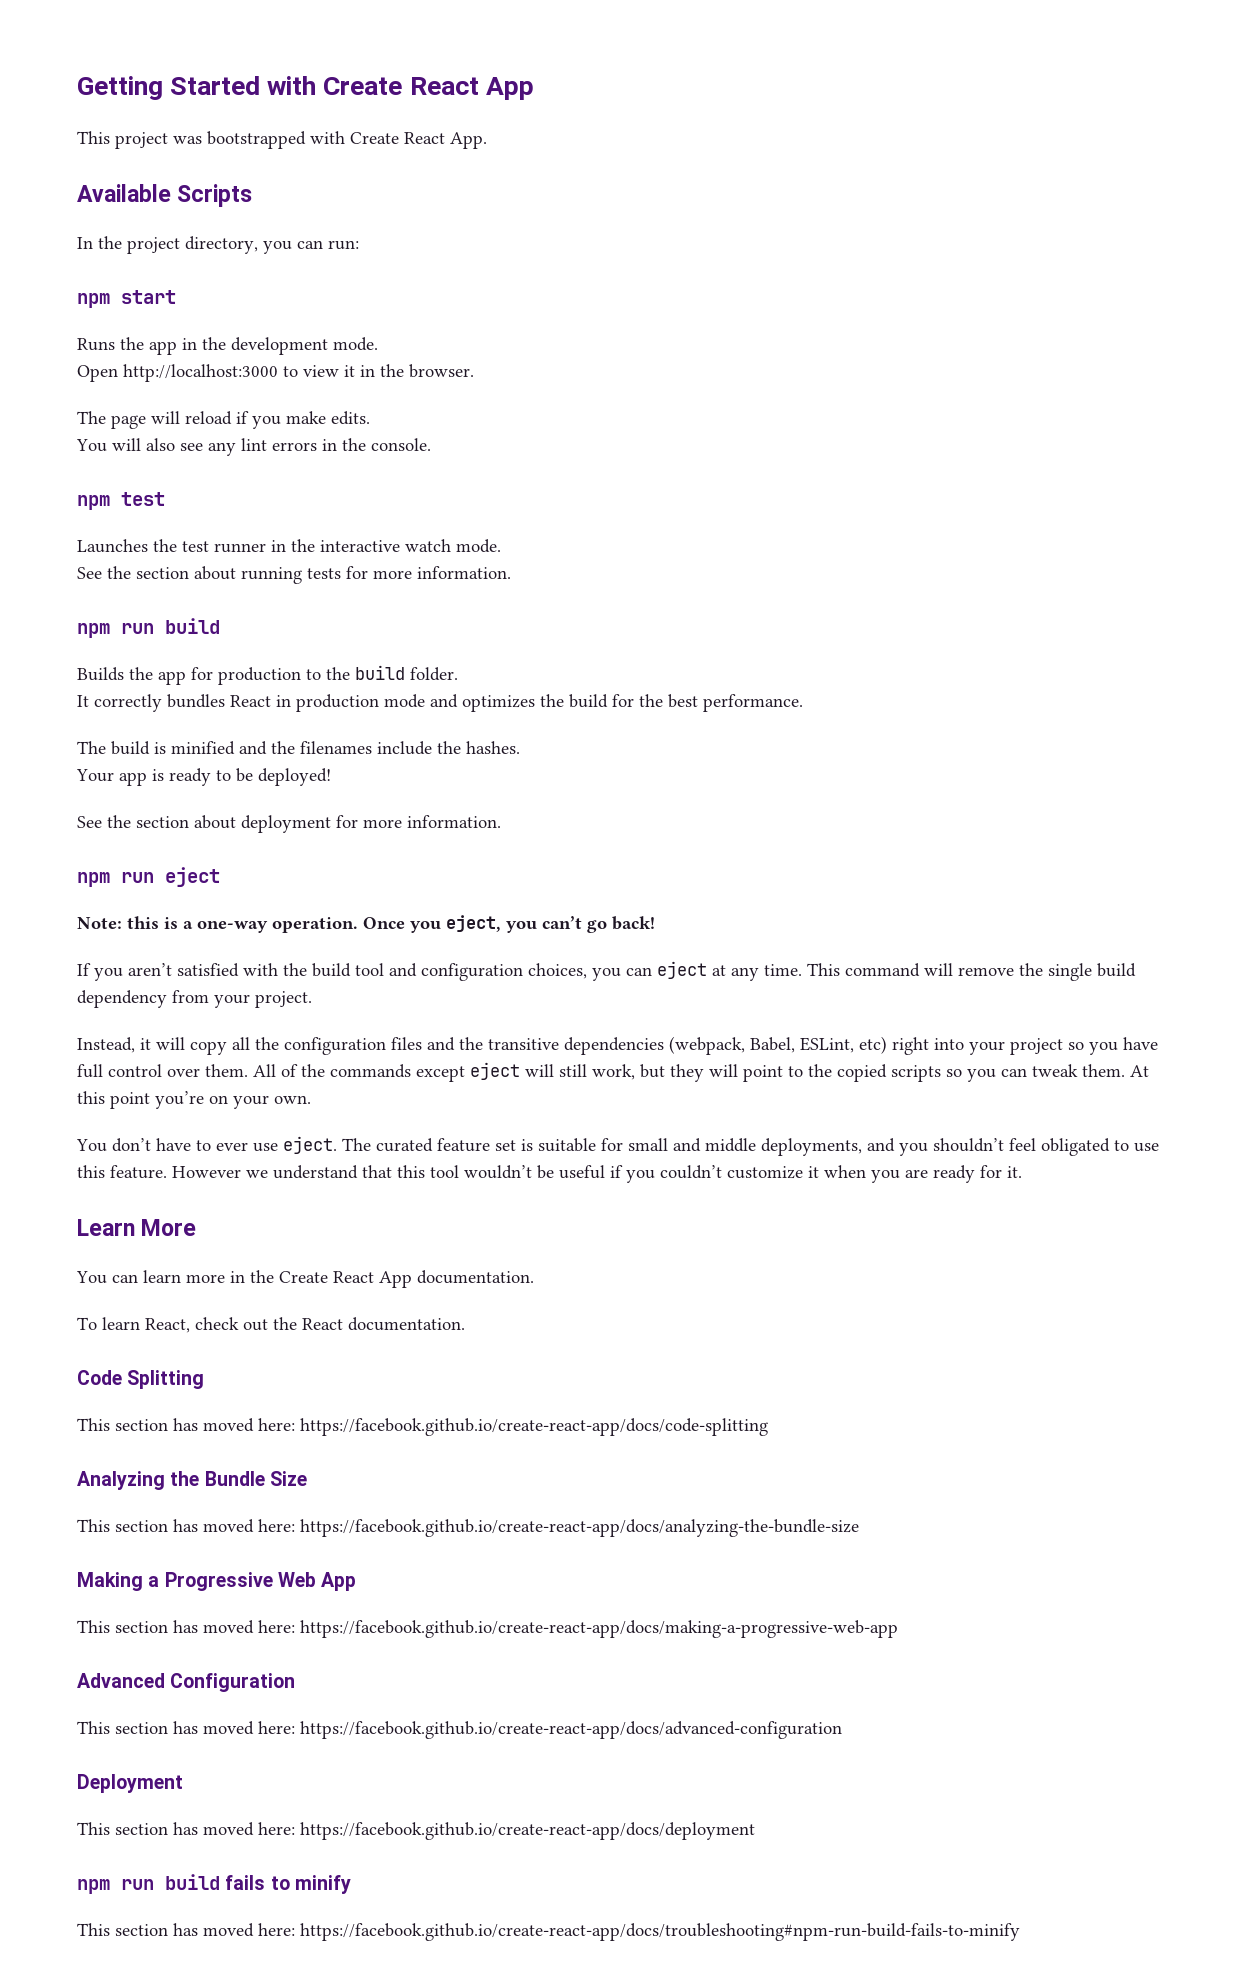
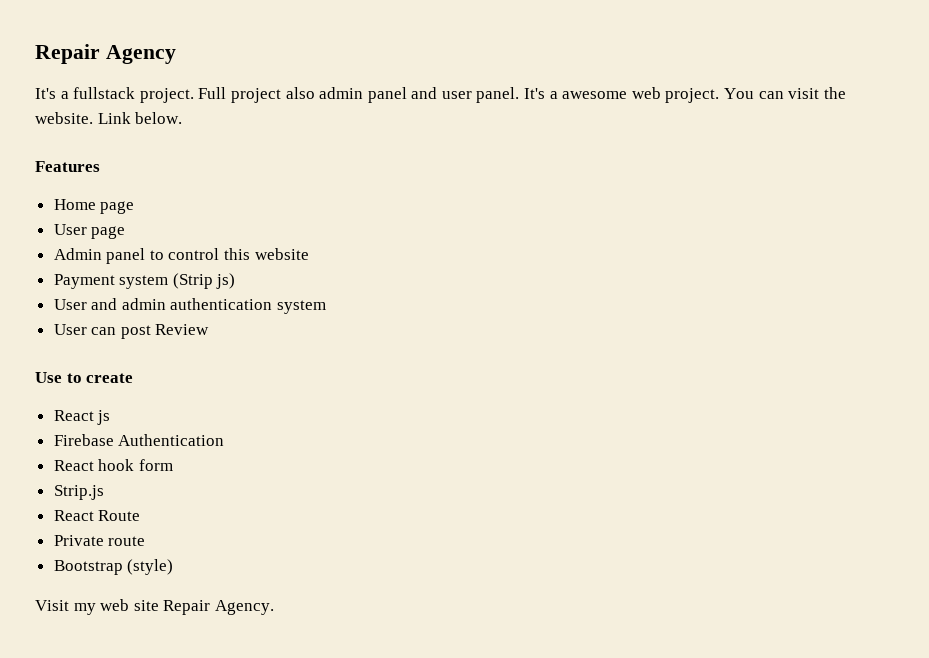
[77,76,534,100] [77,131,487,149] [77,184,253,207] [77,236,359,254] [77,290,176,308] [77,337,378,355] [77,364,474,382] [77,411,370,429] [76,438,431,456] [77,492,165,510] [77,539,501,553] [77,566,511,584] [77,618,220,638] [77,665,458,685] [77,694,803,712] [77,741,520,755] [76,768,331,786] [77,815,501,833] [77,867,220,887] [77,915,655,933] [77,961,1136,981] [77,990,312,1008] [77,1036,1158,1055] [77,1062,1149,1082] [77,1091,311,1109] [76,1136,1159,1156] [77,1165,1022,1183] [77,1219,197,1236] [76,1270,534,1288] [77,1317,465,1333] [77,1370,205,1389] [77,1418,768,1436] [77,1471,307,1490] [77,1519,859,1537] [77,1572,357,1591] [77,1620,898,1638] [77,1673,296,1692] [77,1721,842,1739] [77,1774,183,1793] [77,1822,755,1840] [77,1874,351,1894] [77,1923,1020,1941] Getting Started with Create React App // This project was bootstrapped with Create React App. // Available Scripts // In the project directory, you can run: // npm start // Runs the app in the development mode. // Open http://localhost:3000 to view it in the browser. // The page will reload if you make edits. // You will also see any lint errors in the console. // npm test // Launches the test runner in the interactive watch mode. // See the section about running tests for more information. // npm run build // Builds the app for production to the build folder. // It correctly bundles React in production mode and optimizes the build for the best performance. // The build is minified and the filenames include the hashes. // Your app is ready to be deployed! // See the section about deployment for more information. // npm run eject // Note: this is a one-way operation. Once you eject, you can’t go back! // If you aren’t satisfied with the build tool and configuration choices, you can eject at any time. This command will remove the single build dependency from your project. // Instead, it will copy all the configuration files and the transitive dependencies (webpack, Babel, ESLint, etc) right into your project so you have full control over them. All of the commands except eject will still work, but they will point to the copied scripts so you can tweak them. At this point you’re on your own. // You don’t have to ever use eject. The curated feature set is suitable for small and middle deployments, and you shouldn’t feel obligated to use this feature. However we understand that this tool wouldn’t be useful if you couldn’t customize it when you are ready for it. // Learn More // You can learn more in the Create React App documentation. // To learn React, check out the React documentation. // Code Splitting // This section has moved here: https://facebook.github.io/create-react-app/docs/code-splitting // Analyzing the Bundle Size // This section has moved here: https://facebook.github.io/create-react-app/docs/analyzing-the-bundle-size // Making a Progressive Web App // This section has moved here: https://facebook.github.io/create-react-app/docs/making-a-progressive-web-app // Advanced Configuration // This section has moved here: https://facebook.github.io/create-react-app/docs/advanced-configuration // Deployment // This section has moved here: https://facebook.github.io/create-react-app/docs/deployment // npm run build fails to minify // This section has moved here: https://facebook.github.io/create-react-app/docs/troubleshooting#npm-run-build-fails-to-minify -> [35,44,176,64] [35,87,846,103] [35,112,183,124] [35,161,100,172] [53,199,135,214] [53,224,126,239] [53,248,309,264] [53,273,236,289] [53,298,327,314] [53,324,210,339] [35,372,134,383] [53,410,111,425] [53,434,225,446] [53,459,173,471] [53,485,104,500] [53,510,141,521] [53,535,146,546] [53,559,174,575] [35,599,274,615] Repair Agency // It's a fullstack project. Full project also admin panel and user panel. It's a awesome web project. You can visit the website. Link below. // Features // Home page // User page // Admin panel to control this website // Payment system (Strip js) // User and admin authentication system // User can post Review // Use to create // React js // Firebase Authentication // React hook form // Strip.js // React Route // Private route // Bootstrap (style) // Visit my web site Repair Agency.

